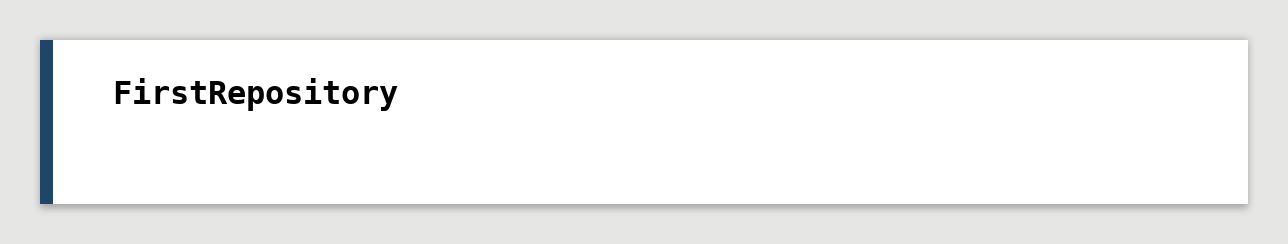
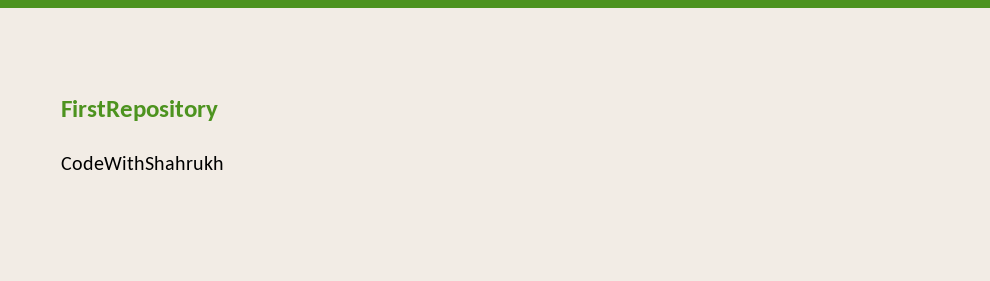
(398, 94) none -> [61,156,224,170] // CodeWithShahrukh

